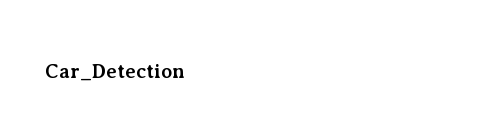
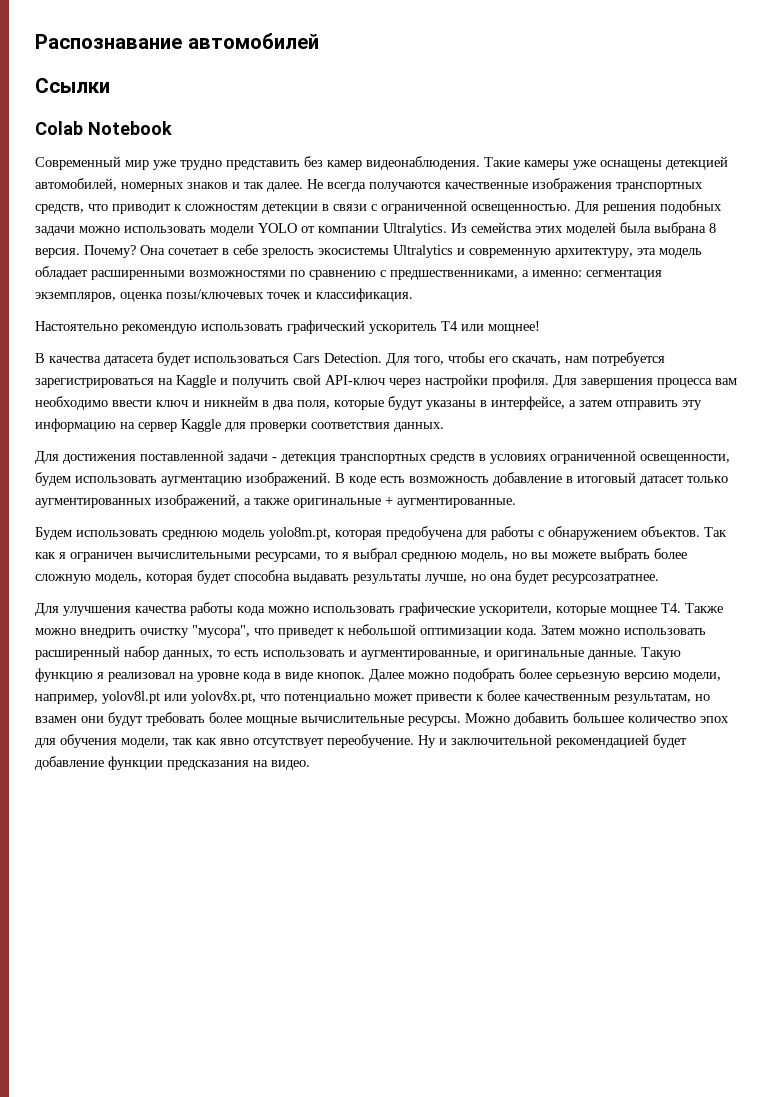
[45,64,185,81] Car_Detection -> [35,33,319,49] [35,78,110,93] [35,121,172,135] [35,156,728,170] [35,178,703,192] [35,200,722,214] [35,222,716,236] [35,244,702,258] [35,266,662,280] [35,288,413,302] [35,320,540,334] [35,352,665,366] [35,374,737,388] [35,396,702,410] [35,418,444,432] [35,450,730,464] [35,472,728,486] [35,494,516,508] [35,526,727,540] [35,548,687,562] [35,570,659,584] [35,602,723,616] [35,624,706,638] [35,646,681,660] [35,668,721,682] [35,690,710,704] [35,712,729,726] [35,734,687,748] [35,756,310,770] Распознавание автомобилей // Ссылки // Colab Notebook // Современный мир уже трудно представить без камер видеонаблюдения. Такие камеры уже оснащены детекцией автомобилей, номерных знаков и так далее. Не всегда получаются качественные изображения транспортных средств, что приводит к сложностям детекции в связи с ограниченной освещенностью. Для решения подобных задачи можно использовать модели YOLO от компании Ultralytics. Из семейства этих моделей была выбрана 8 версия. Почему? Она сочетает в себе зрелость экосистемы Ultralytics и современную архитектуру, эта модель обладает расширенными возможностями по сравнению с предшественниками, а именно: сегментация экземпляров, оценка позы/ключевых точек и классификация. // Настоятельно рекомендую использовать графический ускоритель T4 или мощнее! // В качества датасета будет использоваться Cars Detection. Для того, чтобы его скачать, нам потребуется зарегистрироваться на Kaggle и получить свой API-ключ через настройки профиля. Для завершения процесса вам необходимо ввести ключ и никнейм в два поля, которые будут указаны в интерфейсе, а затем отправить эту информацию на сервер Kaggle для проверки соответствия данных. // Для достижения поставленной задачи - детекция транспортных средств в условиях ограниченной освещенности, будем использовать аугментацию изображений. В коде есть возможность добавление в итоговый датасет только аугментированных изображений, а также оригинальные + аугментированные. // Будем использовать среднюю модель yolo8m.pt, которая предобучена для работы с обнаружением объектов. Так как я ограничен вычислительными ресурсами, то я выбрал среднюю модель, но вы можете выбрать более сложную модель, которая будет способна выдавать результаты лучше, но она будет ресурсозатратнее. // Для улучшения качества работы кода можно использовать графические ускорители, которые мощнее T4. Также можно внедрить очистку "мусора", что приведет к небольшой оптимизации кода. Затем можно использовать расширенный набор данных, то есть использовать и аугментированные, и оригинальные данные. Такую функцию я реализовал на уровне кода в виде кнопок. Далее можно подобрать более серьезную версию модели, например, yolov8l.pt или yolov8x.pt, что потенциально может привести к более качественным результатам, но взамен они будут требовать более мощные вычислительные ресурсы. Можно добавить большее количество эпох для обучения модели, так как явно отсутствует переобучение. Ну и заключительной рекомендацией будет добавление функции предсказания на видео.

